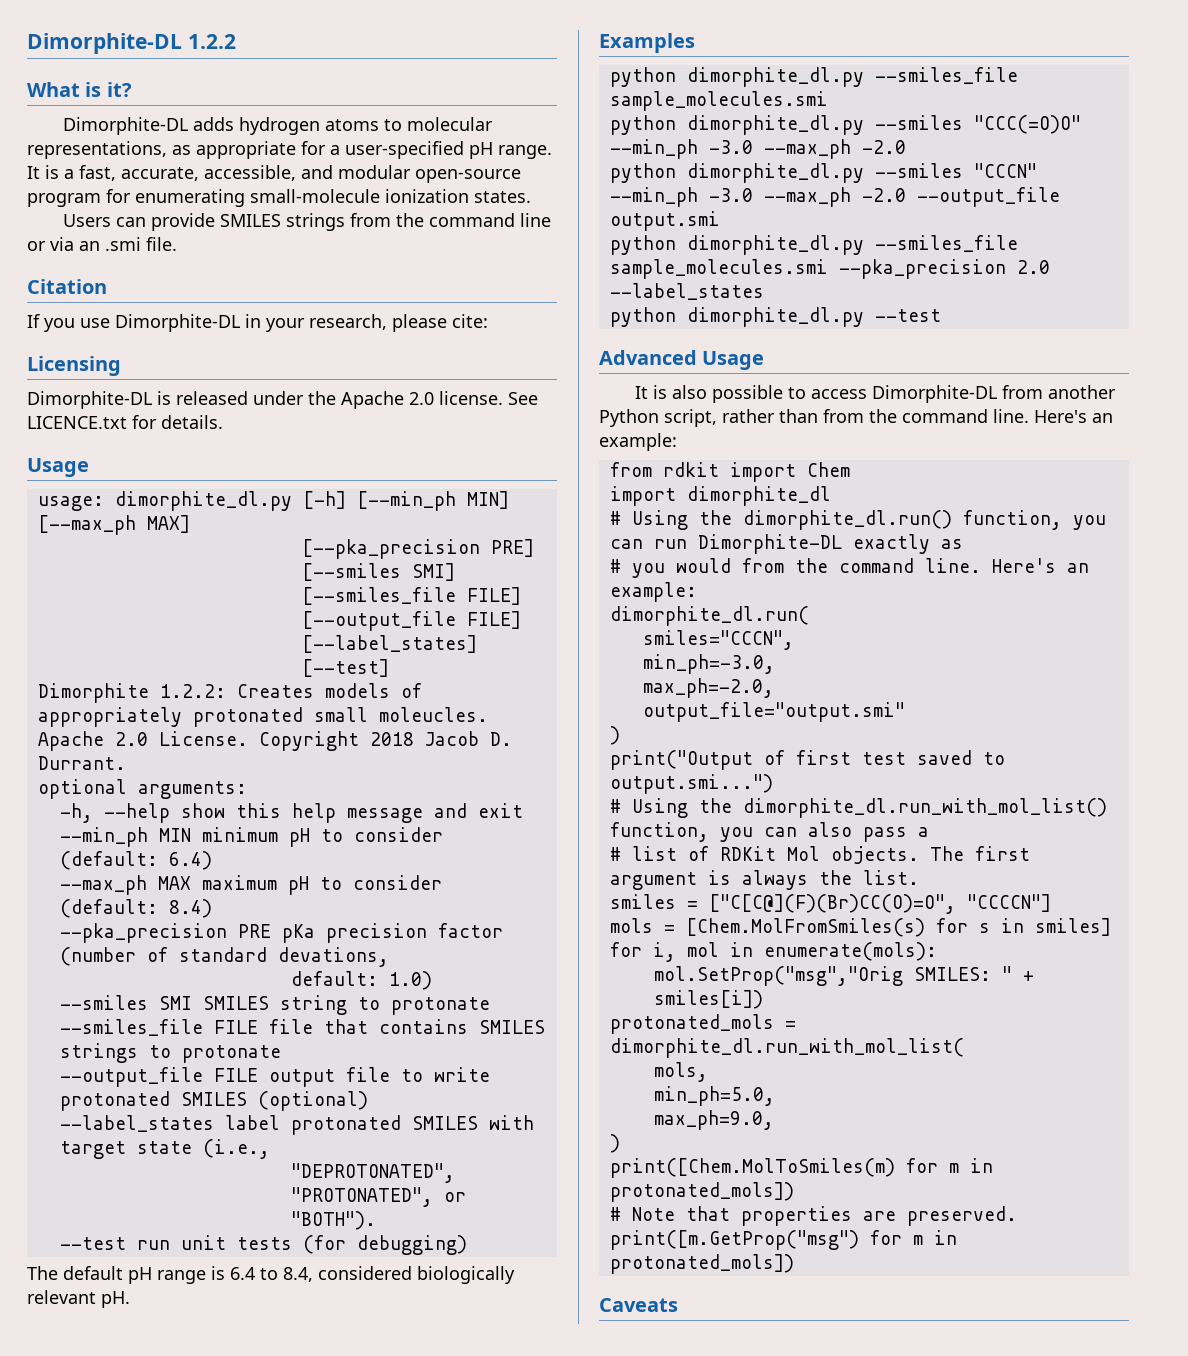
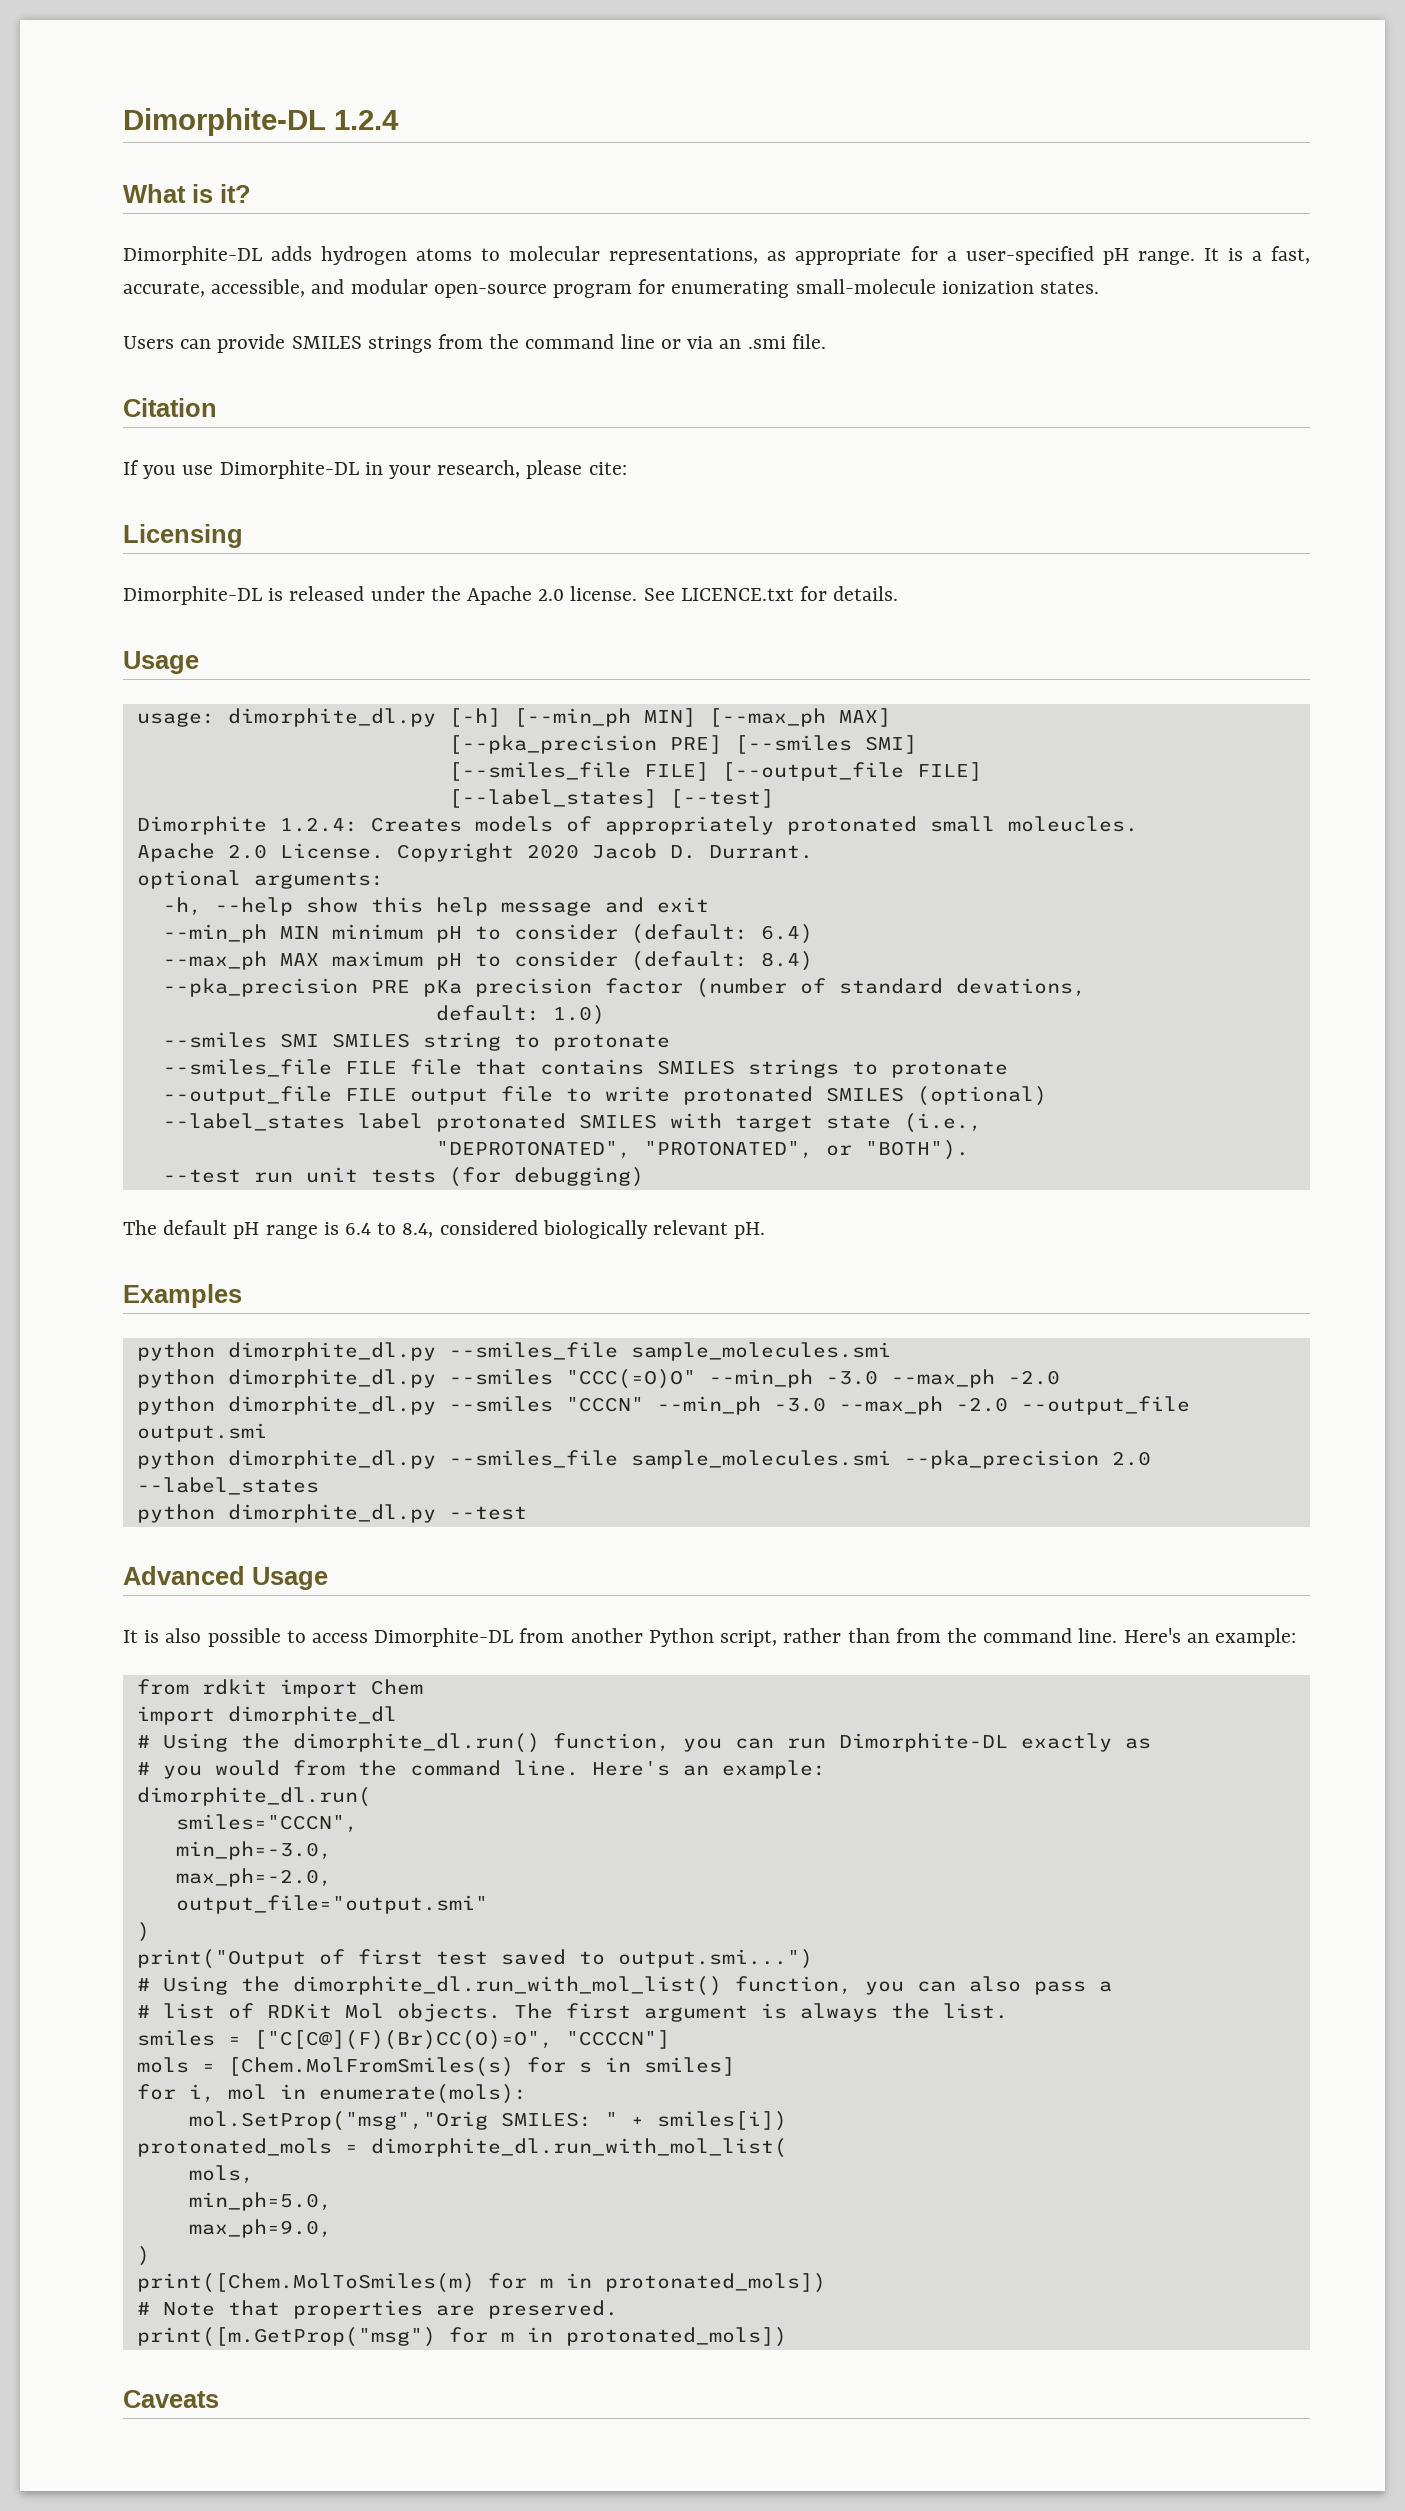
[27,33,236,54] Dimorphite-DL 1.2.2 -> [123,108,399,136] Dimorphite-DL 1.2.4
[159,684,226,698] 1.2.2: -> [279,817,358,832] 1.2.4:
[369,732,414,746] 2018 -> [526,844,579,859] 2020

